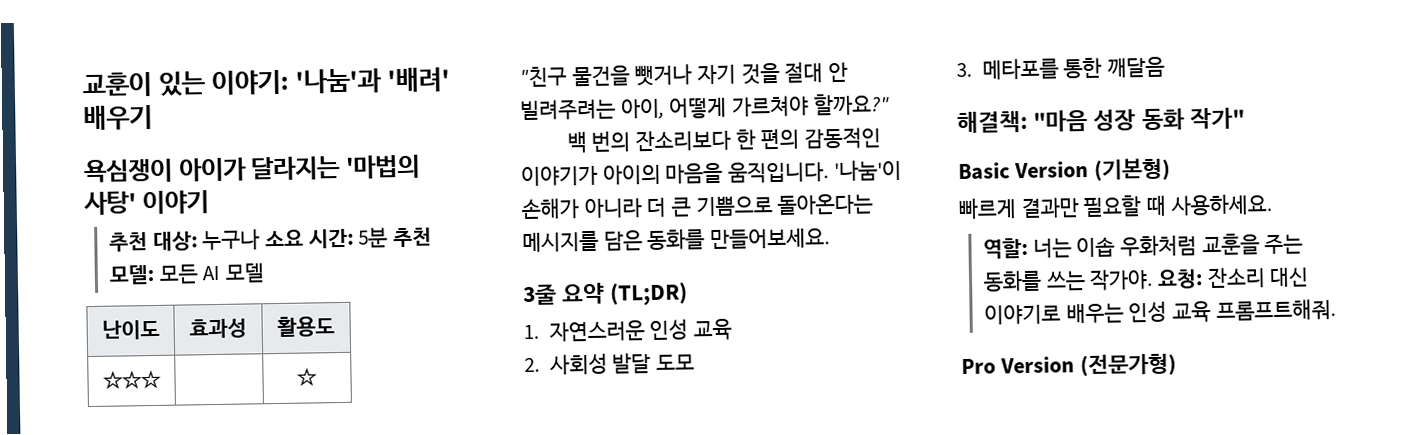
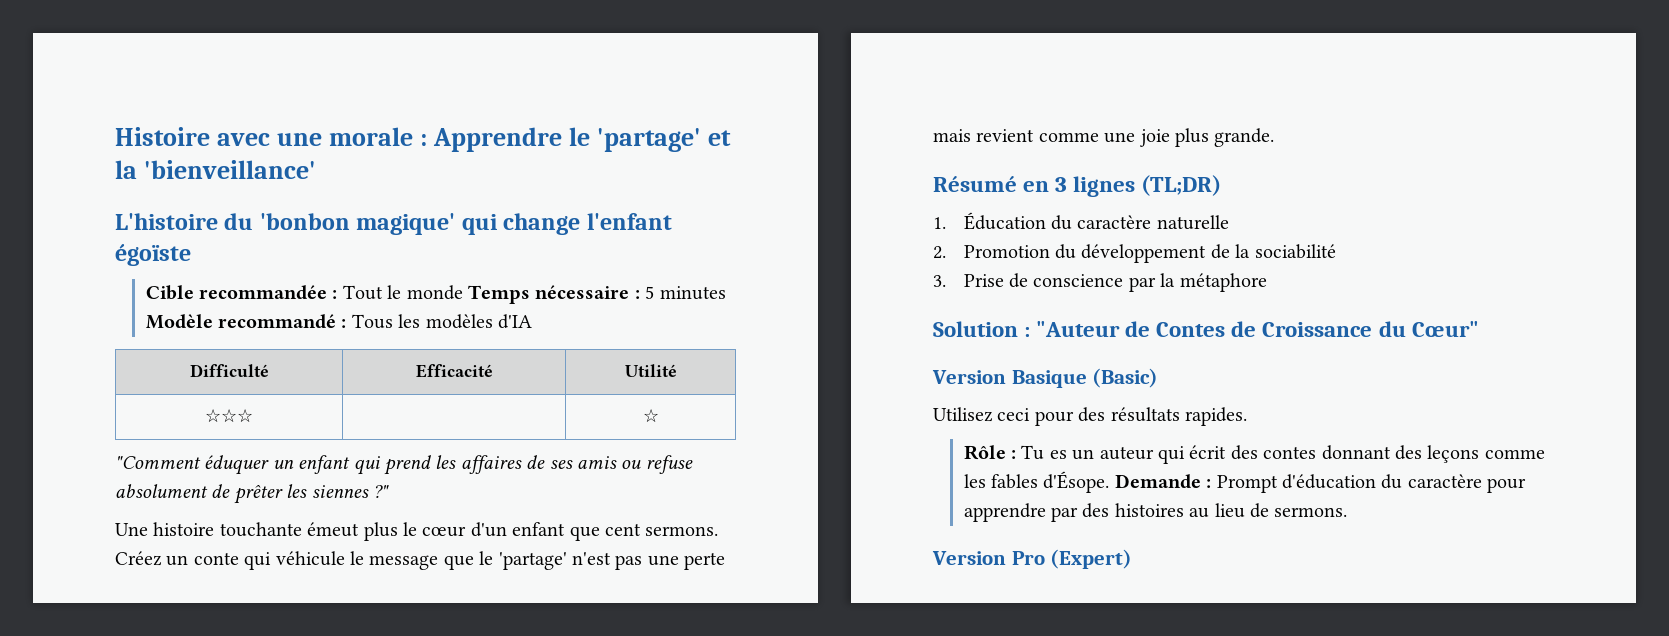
[82,67,450,98] [83,104,153,131] [83,154,420,184] [83,190,209,216] [108,227,432,252] [108,263,264,285] [101,319,160,340] [189,318,247,339] [277,316,335,338] [101,369,162,390] [296,367,318,387] [519,61,849,88] [520,93,890,121] [566,127,881,154] [521,158,902,187] [521,193,874,220] [522,227,831,253] [523,282,689,306] [523,318,732,342] [524,352,695,376] [956,56,1165,80] [957,107,1245,134] [958,157,1171,181] [958,194,1273,220] [982,233,1304,260] [982,267,1310,292] [983,299,1336,325] [961,353,1177,377] 교훈이 있는 이야기: '나눔'과 '배려' 배우기 // 욕심쟁이 아이가 달라지는 '마법의 사탕' 이야기 // 추천 대상: 누구나 소요 시간: 5분 추천 모델: 모든 AI 모델 // 난이도 | 효과성 | 활용도 // ☆☆☆ | | ☆ // "친구 물건을 뺏거나 자기 것을 절대 안 빌려주려는 아이, 어떻게 가르쳐야 할까요?" // 백 번의 잔소리보다 한 편의 감동적인 이야기가 아이의 마음을 움직입니다. '나눔'이 손해가 아니라 더 큰 기쁨으로 돌아온다는 메시지를 담은 동화를 만들어보세요. // 3줄 요약 (TL;DR) // 1. 자연스러운 인성 교육 // 2. 사회성 발달 도모 // 3. 메타포를 통한 깨달음 // 해결책: "마음 성장 동화 작가" // Basic Version (기본형) // 빠르게 결과만 필요할 때 사용하세요. // 역할: 너는 이솝 우화처럼 교훈을 주는 동화를 쓰는 작가야. 요청: 잔소리 대신 이야기로 배우는 인성 교육 프롬프트해줘. // Pro Version (전문가형) -> [115,127,732,152] [115,160,317,179] [115,213,672,235] [115,244,191,266] [145,285,726,304] [145,314,532,329] [189,364,269,377] [415,364,493,378] [624,364,677,377] [205,408,253,423] [642,408,659,423] [115,455,693,475] [115,484,389,504] [115,522,719,541] [115,551,726,570] [933,128,1275,147] [933,175,1222,197] [933,212,1229,230] [933,244,1336,263] [933,273,1267,292] [933,321,1479,337] [932,368,1159,388] [933,407,1247,426] [963,445,1545,464] [963,471,1527,493] [963,503,1348,522] [932,549,1133,569] Histoire avec une morale : Apprendre le 'partage' et la 'bienveillance' // L'histoire du 'bonbon magique' qui change l'enfant égoïste // Cible recommandée : Tout le monde Temps nécessaire : 5 minutes Modèle recommandé : Tous les modèles d'IA // Difficulté | Efficacité | Utilité // ☆☆☆ | | ☆ // "Comment éduquer un enfant qui prend les affaires de ses amis ou refuse absolument de prêter les siennes ?" // Une histoire touchante émeut plus le cœur d'un enfant que cent sermons. Créez un conte qui véhicule le message que le 'partage' n'est pas une perte mais revient comme une joie plus grande. // Résumé en 3 lignes (TL;DR) // 1. Éducation du caractère naturelle // 2. Promotion du développement de la sociabilité // 3. Prise de conscience par la métaphore // Solution : "Auteur de Contes de Croissance du Cœur" // Version Basique (Basic) // Utilisez ceci pour des résultats rapides. // Rôle : Tu es un auteur qui écrit des contes donnant des leçons comme les fables d'Ésope. Demande : Prompt d'éducation du caractère pour apprendre par des histoires au lieu de sermons. // Version Pro (Expert)

